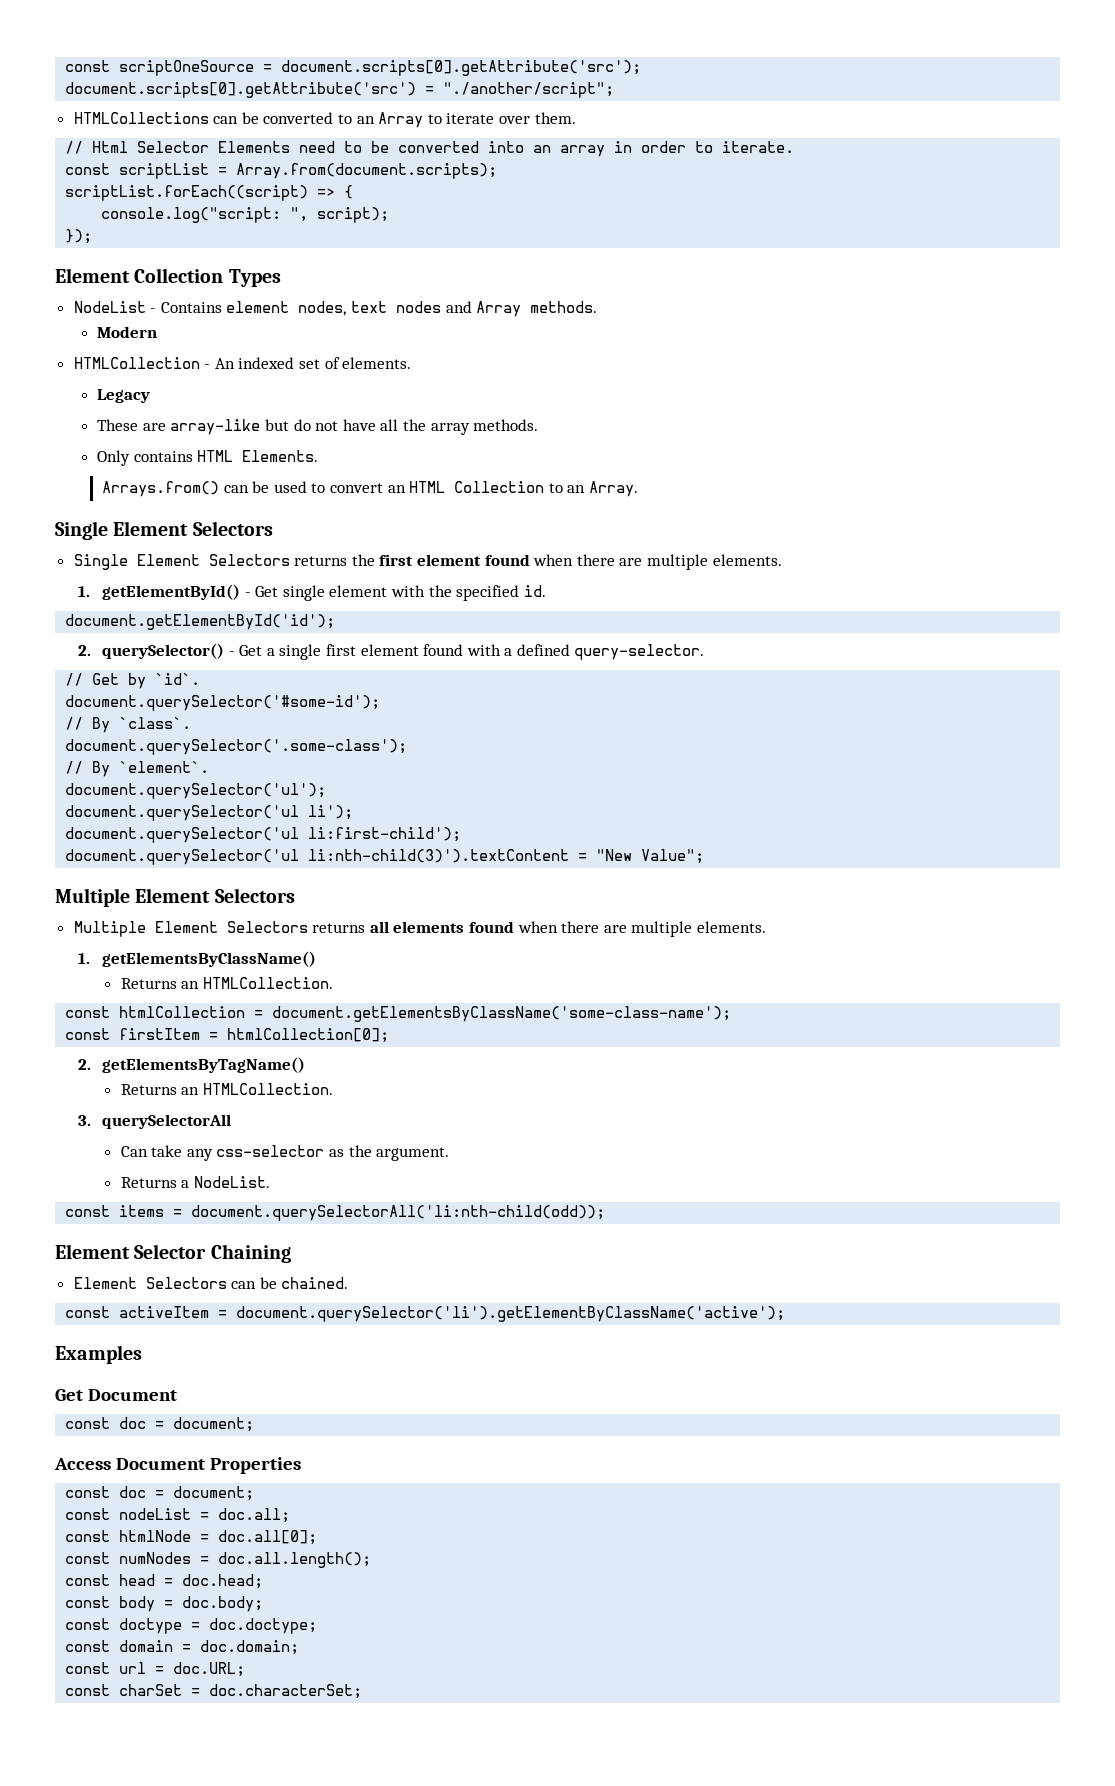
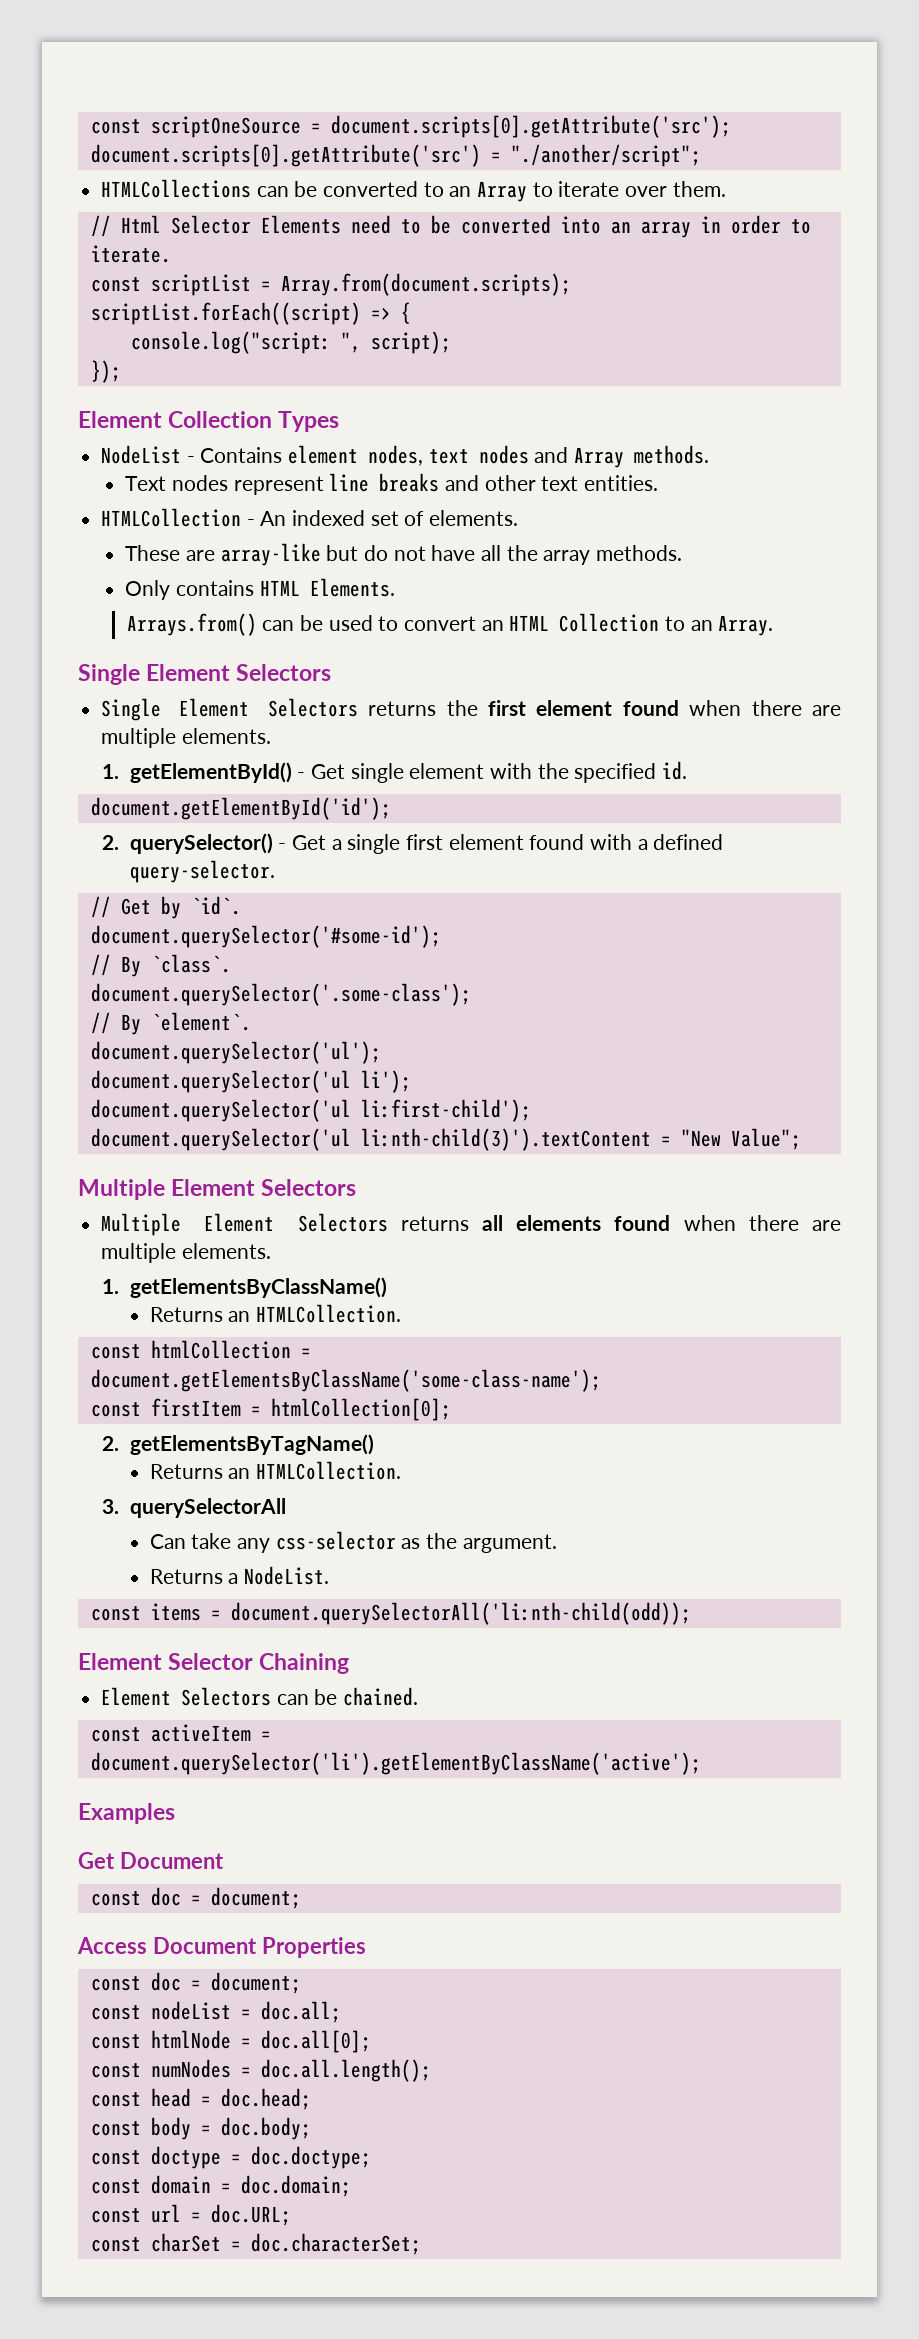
[97,326,158,338] Modern -> [125,473,659,495] Text nodes represent line breaks and other text entities.
[97,389,151,403] // Legacy -> (519, 518) none

